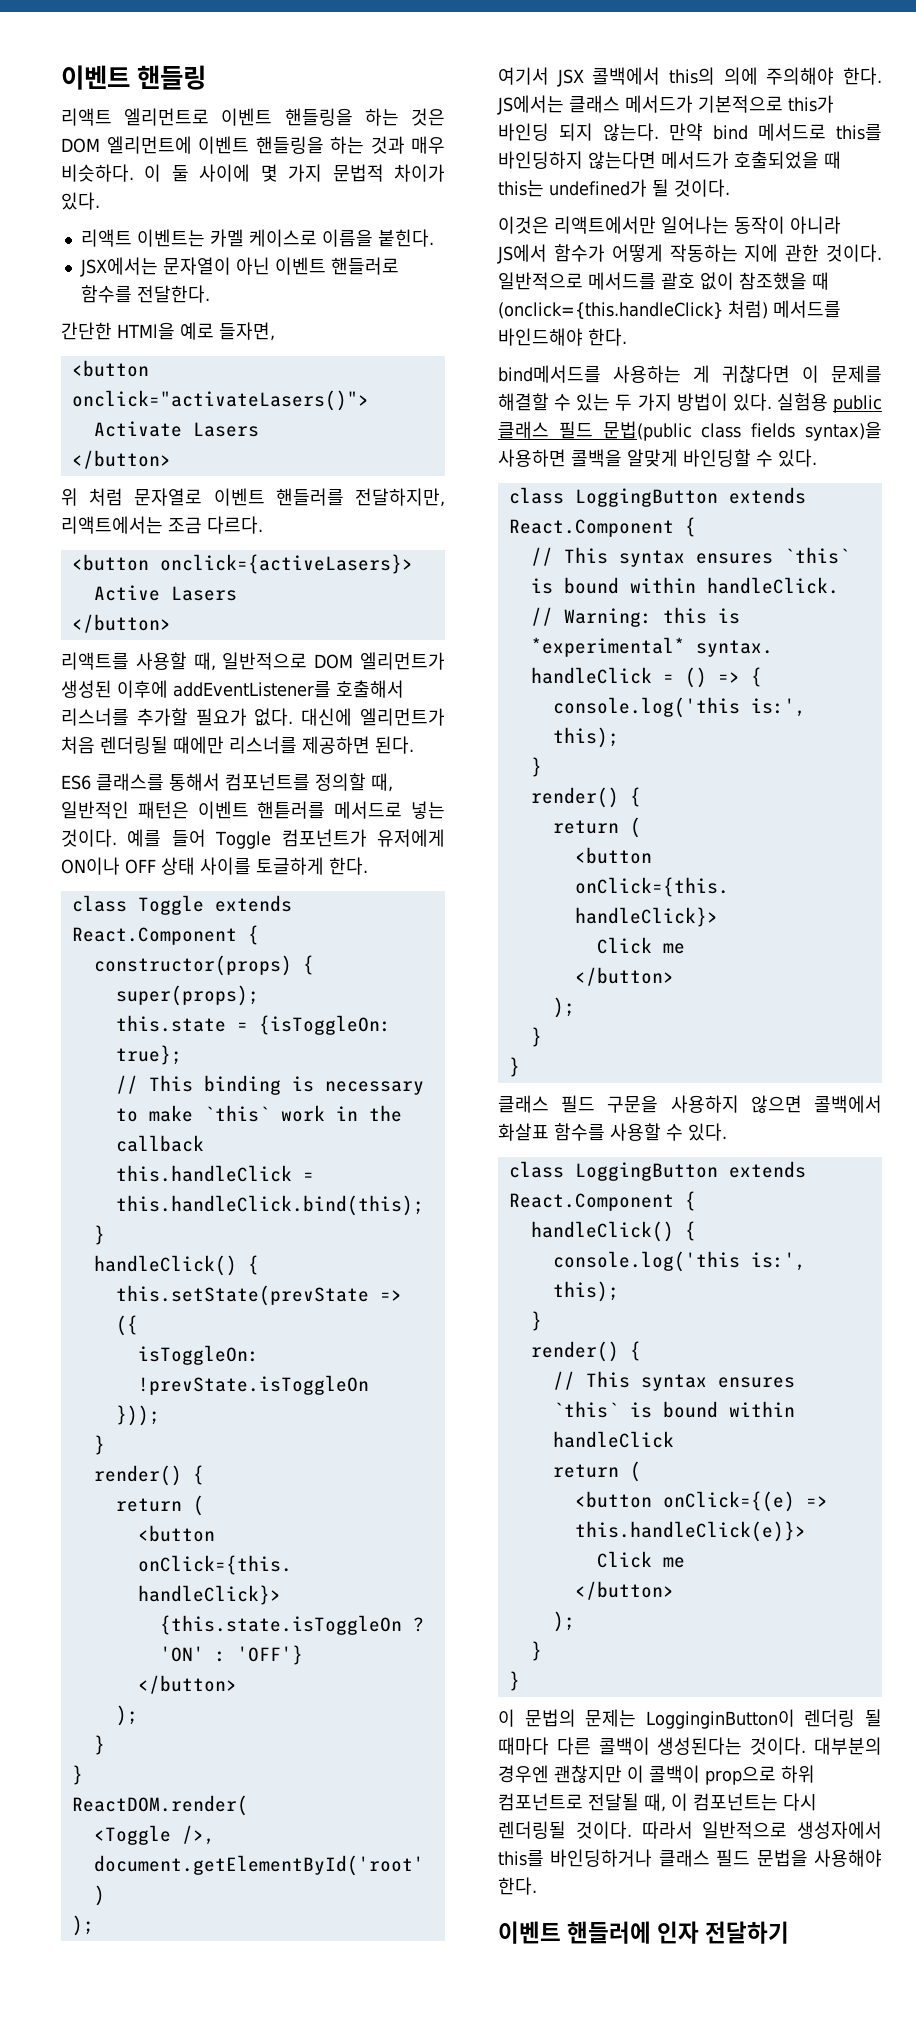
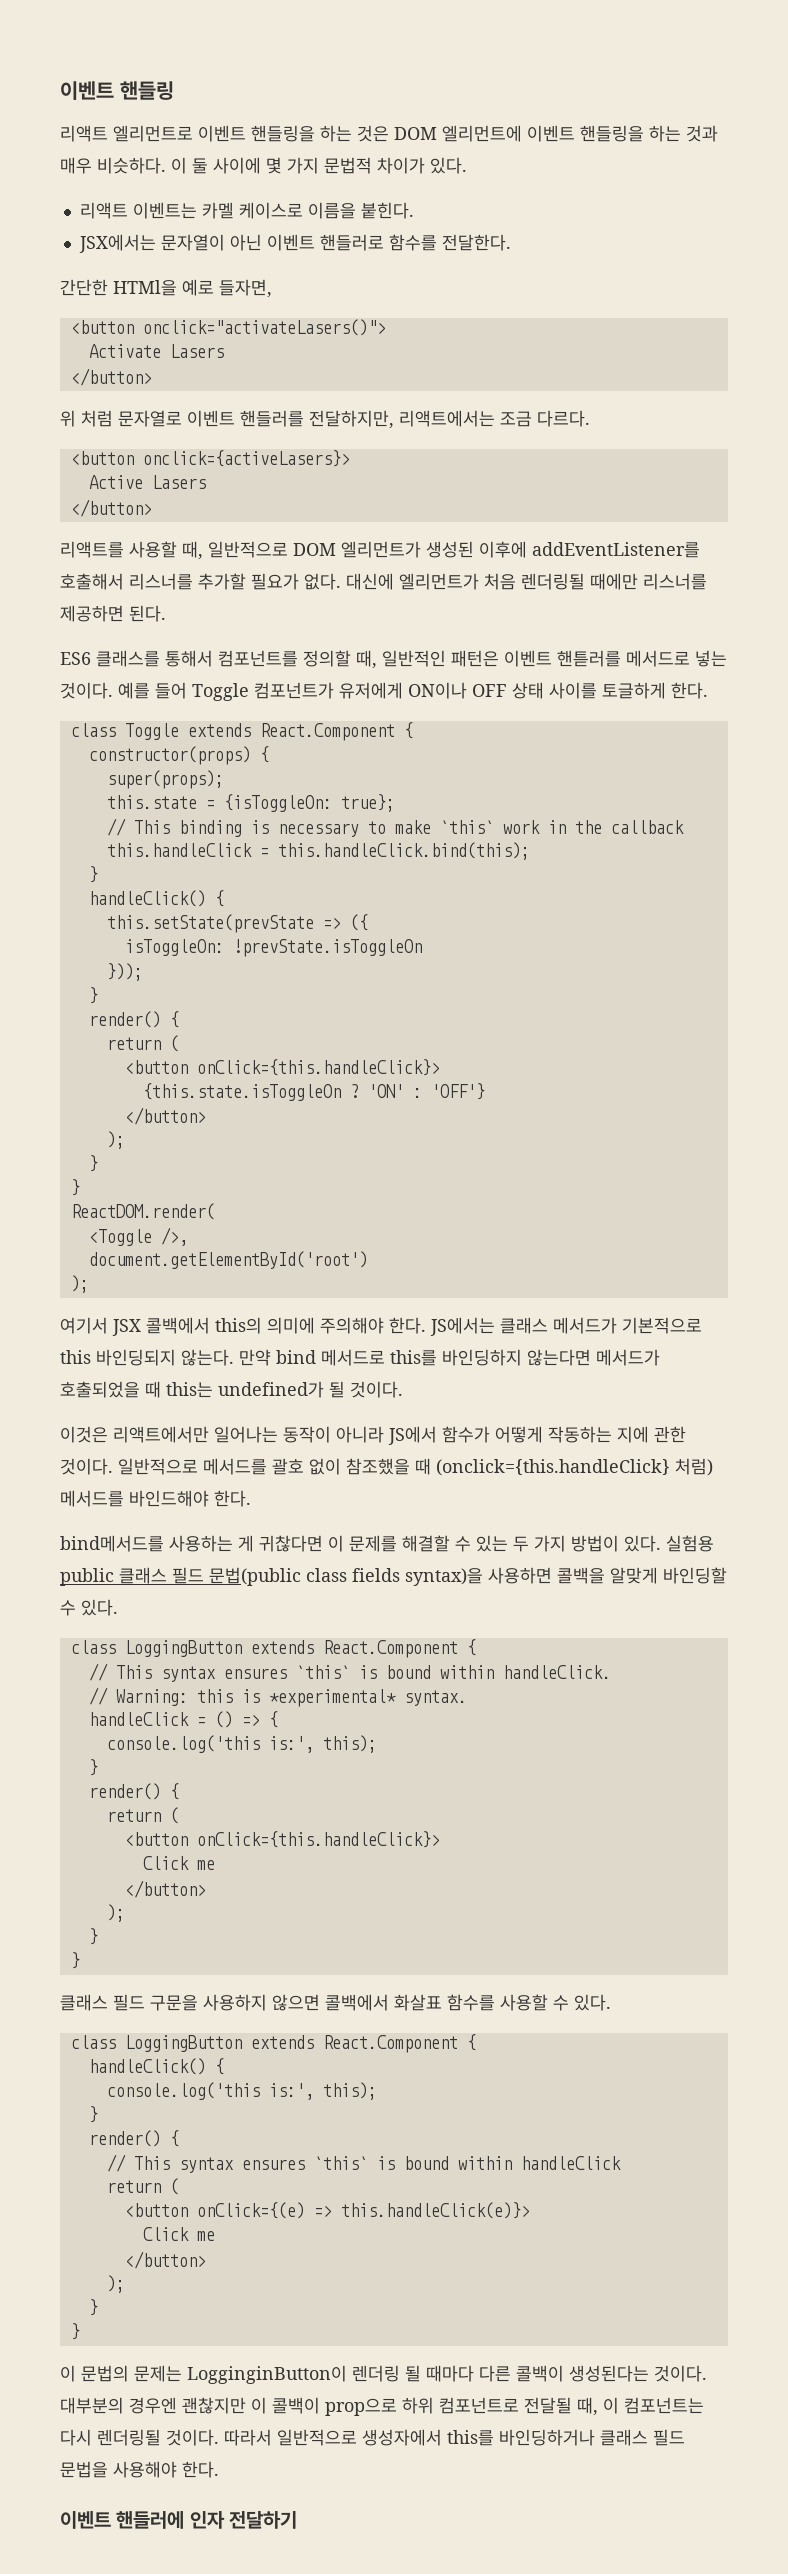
[723,67,758,85] 의에 -> [267,1317,315,1334] 의미에
[788,95,834,113] [498,123,593,141] this가 바인딩 되지 -> [60,1349,176,1366] this 바인딩되지

